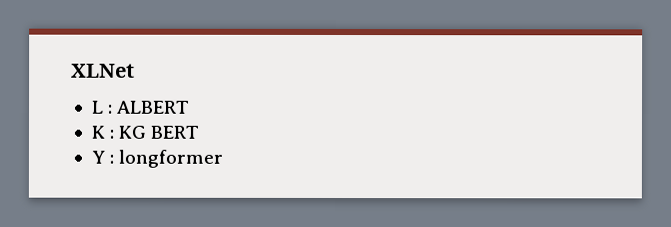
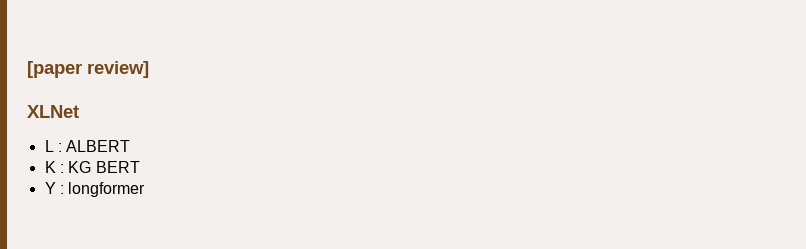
(71, 70) none -> [27,61,149,78] [paper review] //

